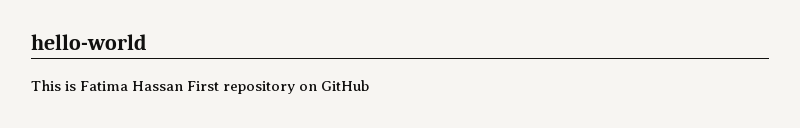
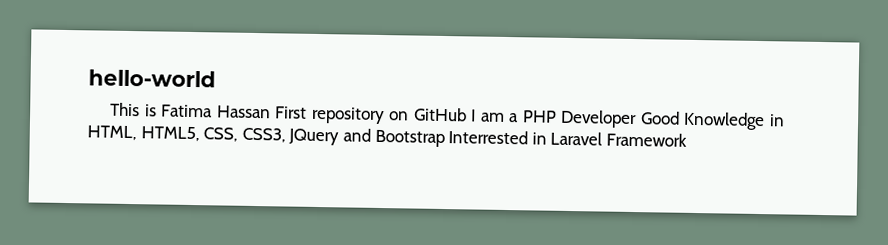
(370, 85) none -> [471,109,785,131] [87,125,687,148] I am a PHP Developer Good Knowledge in HTML, HTML5, CSS, CSS3, JQuery and Bootstrap Interrested in Laravel Framework

